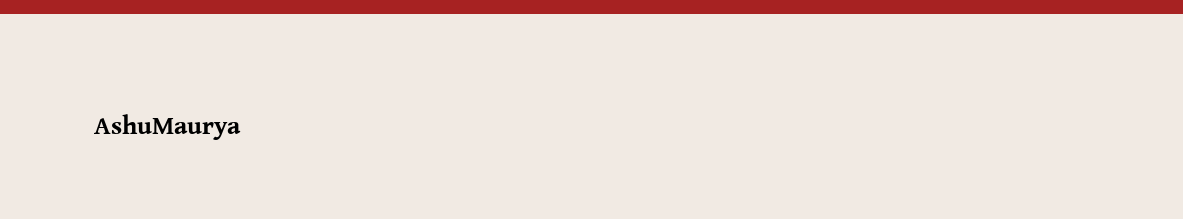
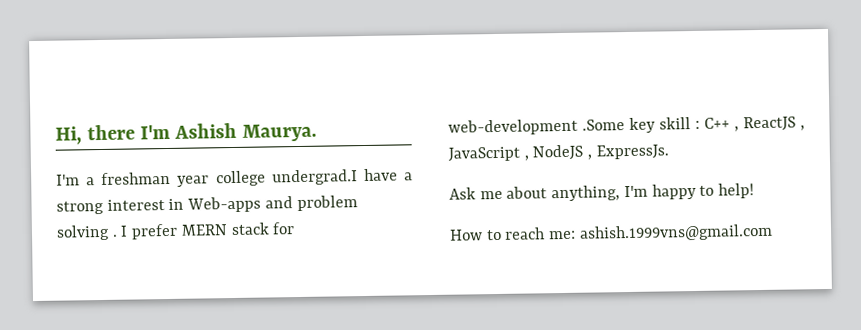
[94,114,241,140] AshuMaurya -> [55,122,317,145] [56,168,414,187] [56,195,358,215] [56,222,296,241] [448,116,805,136] [448,144,669,162] [449,183,755,202] [449,223,773,242] Hi, there I'm Ashish Maurya. // I'm a freshman year college undergrad.I have a strong interest in Web-apps and problem solving . I prefer MERN stack for web-development .Some key skill : C++ , ReactJS , JavaScript , NodeJS , ExpressJs. // Ask me about anything, I'm happy to help! // How to reach me: ashish.1999vns@gmail.com

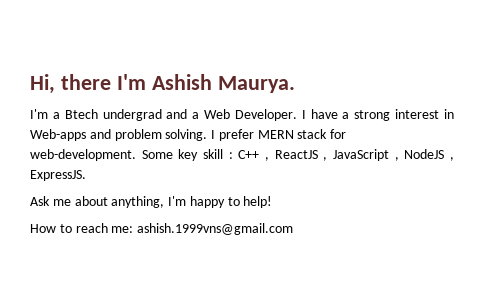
[101,169,358,187] freshman year college undergrad.I -> [64,109,306,121] Btech undergrad and a Web Developer. I
[56,224,118,241] solving . -> [165,129,208,141] solving.
[448,118,625,136] web-development .Some -> [30,149,173,161] web-development. Some
[595,144,669,160] ExpressJs. -> [30,170,86,181] ExpressJS.

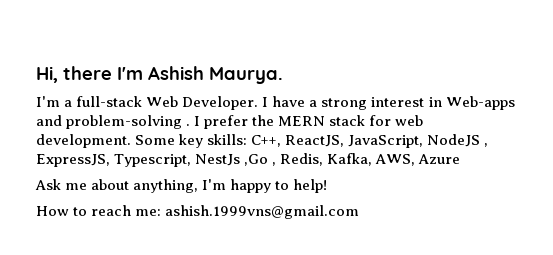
[64,109,200,121] Btech undergrad and a -> [76,96,143,107] full-stack
[114,129,208,141] problem solving. -> [66,115,191,129] problem-solving .
(254, 135) none -> [252,115,275,126] the
[30,149,455,161] [30,170,86,181] web-development. Some key skill : C++ , ReactJS , JavaScript , NodeJS , ExpressJS. -> [395,115,424,126] [36,134,489,148] [36,153,461,167] web development. Some key skills: C++, ReactJS, JavaScript, NodeJS , ExpressJS, Typescript, NestJs ,Go , Redis, Kafka, AWS, Azure

